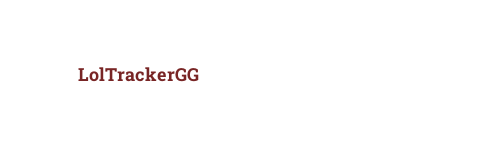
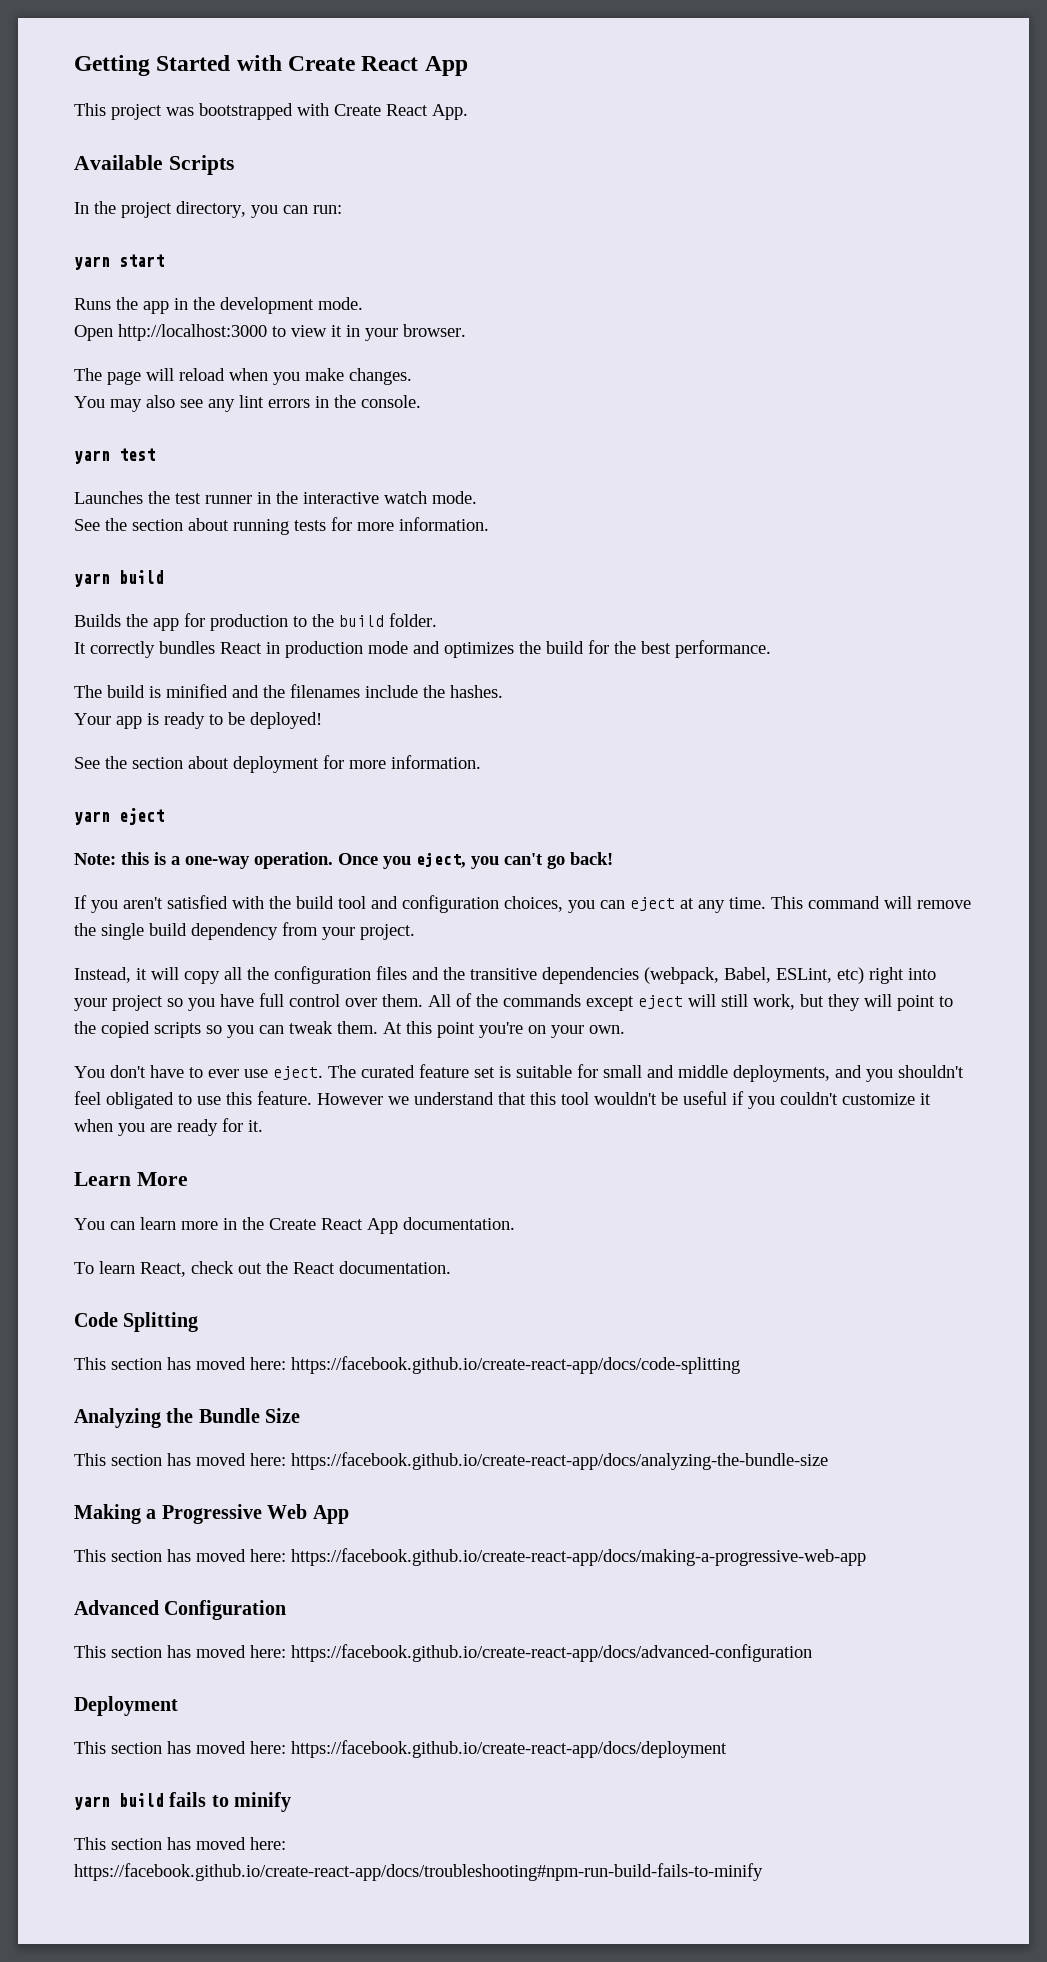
[78,67,199,82] LolTrackerGG -> [74,55,468,76] [74,103,468,120] [74,155,234,175] [74,201,342,218] [74,254,164,270] [74,297,363,314] [74,324,466,341] [74,368,412,385] [74,395,421,412] [74,448,155,464] [74,491,477,504] [74,517,489,535] [74,570,164,587] [74,613,437,631] [74,640,771,658] [74,684,503,698] [74,712,322,729] [74,755,481,773] [74,808,164,825] [74,852,613,869] [74,895,971,913] [74,922,415,940] [74,966,936,984] [74,993,953,1011] [74,1021,625,1038] [74,1064,964,1082] [74,1091,931,1109] [74,1118,263,1136] [74,1172,188,1186] [74,1217,515,1234] [74,1261,451,1277] [74,1312,199,1332] [74,1356,740,1374] [74,1408,301,1428] [74,1452,828,1470] [74,1504,349,1524] [74,1548,866,1566] [74,1600,287,1620] [74,1644,812,1662] [74,1696,178,1716] [74,1740,727,1758] [74,1792,292,1812] [74,1837,286,1850] [74,1863,763,1881] Getting Started with Create React App // This project was bootstrapped with Create React App. // Available Scripts // In the project directory, you can run: // yarn start // Runs the app in the development mode. // Open http://localhost:3000 to view it in your browser. // The page will reload when you make changes. // You may also see any lint errors in the console. // yarn test // Launches the test runner in the interactive watch mode. // See the section about running tests for more information. // yarn build // Builds the app for production to the build folder. // It correctly bundles React in production mode and optimizes the build for the best performance. // The build is minified and the filenames include the hashes. // Your app is ready to be deployed! // See the section about deployment for more information. // yarn eject // Note: this is a one-way operation. Once you eject, you can't go back! // If you aren't satisfied with the build tool and configuration choices, you can eject at any time. This command will remove the single build dependency from your project. // Instead, it will copy all the configuration files and the transitive dependencies (webpack, Babel, ESLint, etc) right into your project so you have full control over them. All of the commands except eject will still work, but they will point to the copied scripts so you can tweak them. At this point you're on your own. // You don't have to ever use eject. The curated feature set is suitable for small and middle deployments, and you shouldn't feel obligated to use this feature. However we understand that this tool wouldn't be useful if you couldn't customize it when you are ready for it. // Learn More // You can learn more in the Create React App documentation. // To learn React, check out the React documentation. // Code Splitting // This section has moved here: https://facebook.github.io/create-react-app/docs/code-splitting // Analyzing the Bundle Size // This section has moved here: https://facebook.github.io/create-react-app/docs/analyzing-the-bundle-size // Making a Progressive Web App // This section has moved here: https://facebook.github.io/create-react-app/docs/making-a-progressive-web-app // Advanced Configuration // This section has moved here: https://facebook.github.io/create-react-app/docs/advanced-configuration // Deployment // This section has moved here: https://facebook.github.io/create-react-app/docs/deployment // yarn build fails to minify // This section has moved here: https://facebook.github.io/create-react-app/docs/troubleshooting#npm-run-build-fails-to-minify

